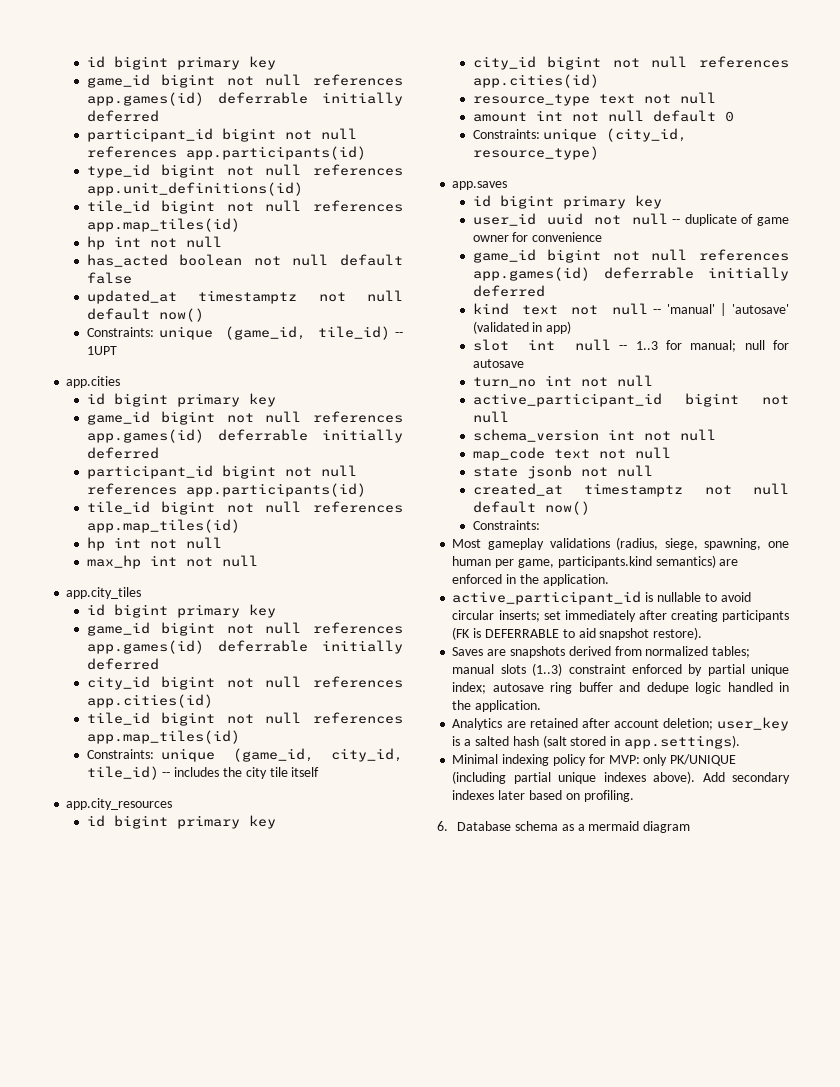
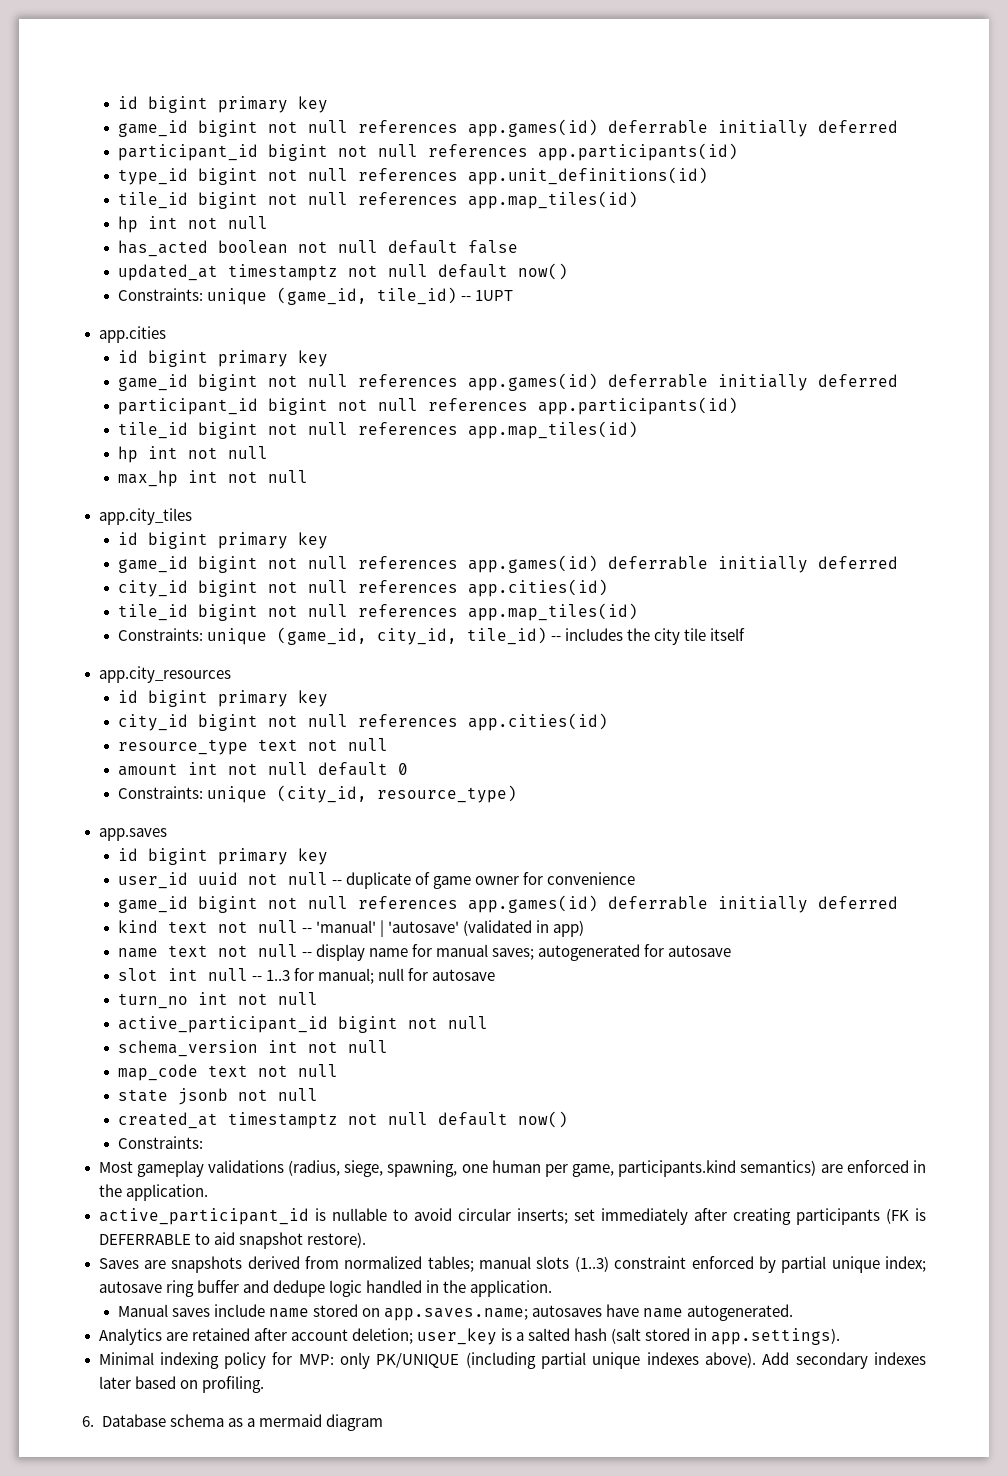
(572, 327) none -> [117,944,732,961] // name text not null -- display name for manual saves; autogenerated for autosave
(542, 706) none -> [117,1304,794,1321] // Manual saves include name stored on app.saves.name; autosaves have name autogenerated.

